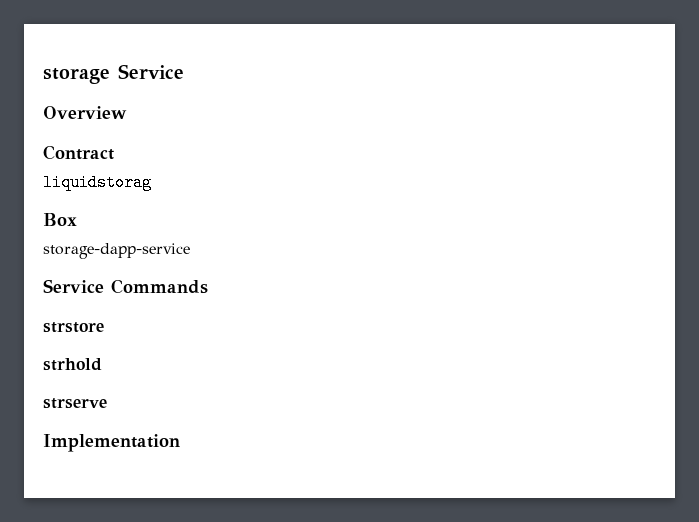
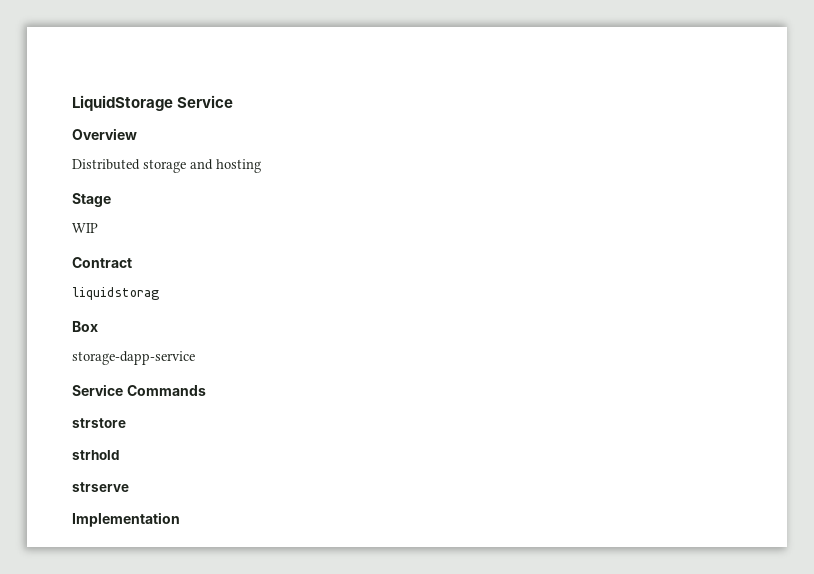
[43,68,110,84] storage -> [72,95,173,111] LiquidStorage
(127, 112) none -> [72,159,261,173] [72,193,111,207] [72,223,98,233] // Distributed storage and hosting // Stage // WIP

